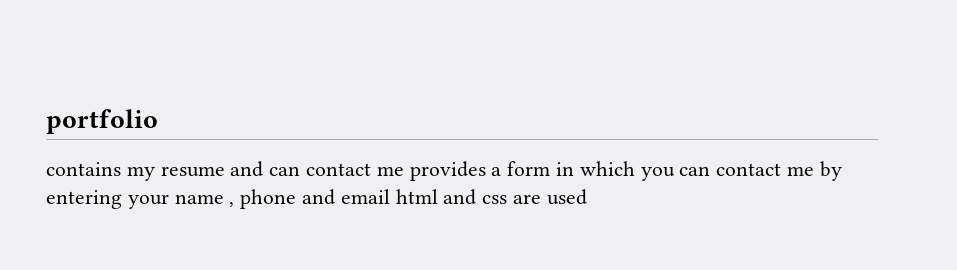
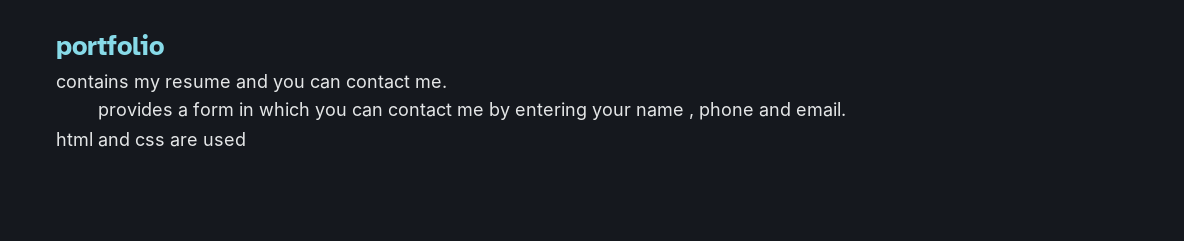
[269,163,404,176] can contact me -> [273,75,447,92] you can contact me. //
[340,189,390,204] email -> [796,102,847,117] email. //

